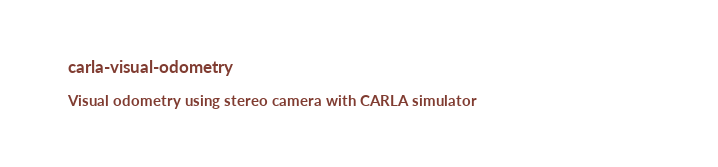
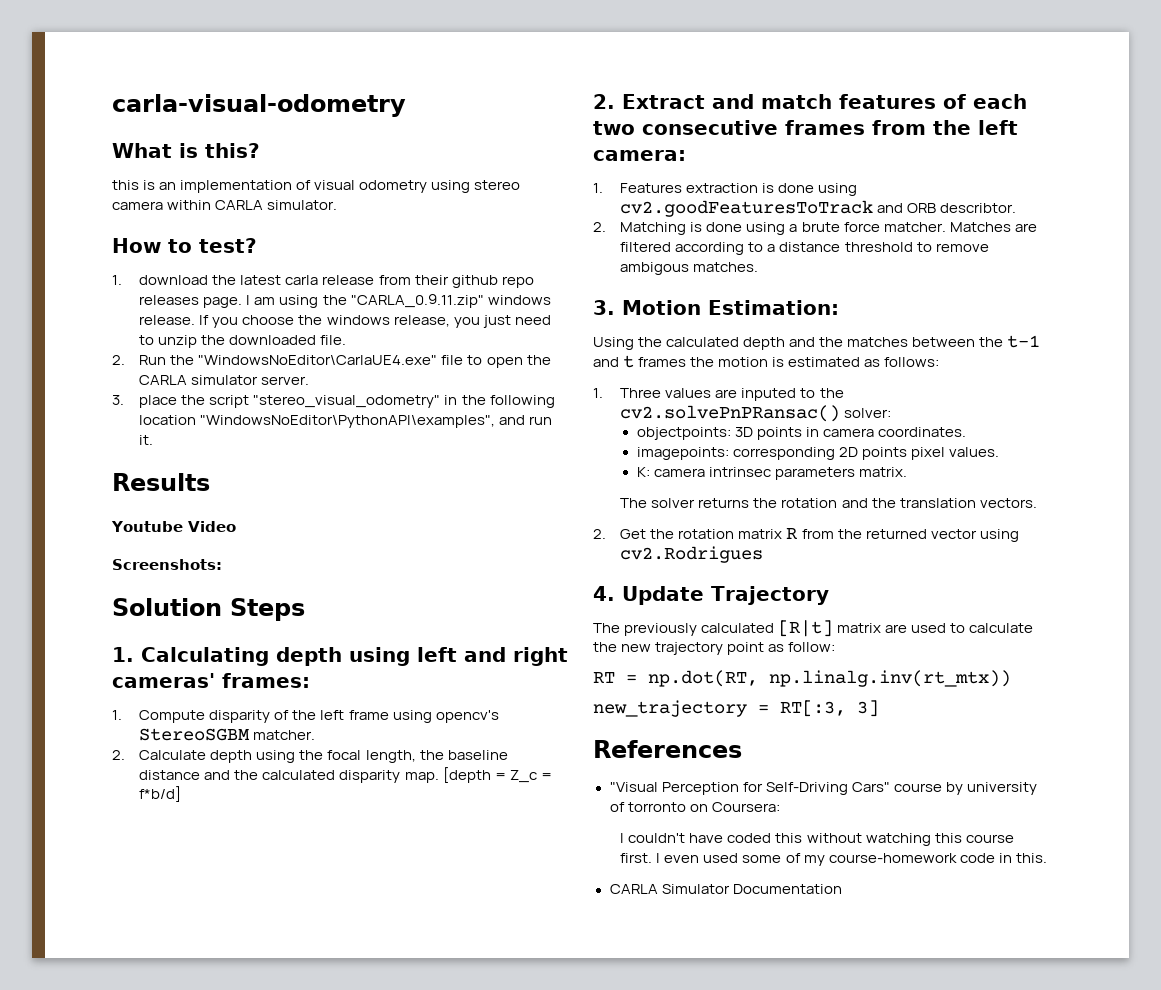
[67,95,478,109] Visual odometry using stereo camera with CARLA simulator -> [112,143,260,158] [112,180,521,193] [112,200,338,210] [112,238,257,253] [112,275,534,288] [139,294,551,308] [139,315,551,328] [139,335,347,348] [112,355,551,368] [139,375,310,385] [112,395,555,408] [139,415,553,428] [139,435,154,445] [112,473,210,491] [111,521,236,532] [112,559,222,570] [112,598,305,621] [112,647,568,666] [112,673,310,688] [112,710,499,723] [139,728,316,741] [112,750,508,763] [139,767,552,783] [139,786,182,802] [593,94,1027,109] [593,120,1018,135] [593,150,686,161] [593,183,858,196] [620,200,1017,217] [593,222,1037,235] [620,242,989,255] [620,262,759,275] [593,300,839,315] [593,335,1041,350] [593,355,940,368] [593,388,844,401] [620,405,892,422] [636,427,967,440] [636,447,1000,460] [636,467,907,480] [620,498,1037,508] [593,528,1019,542] [620,546,764,563] [593,586,829,605] [593,620,1034,637] [593,642,836,655] [593,670,1011,687] [593,700,879,717] [593,740,742,758] [609,782,1037,795] [609,802,780,812] [620,833,1014,846] [620,853,1047,866] [609,884,842,894] What is this? // this is an implementation of visual odometry using stereo camera within CARLA simulator. // How to test? // 1. download the latest carla release from their github repo releases page. I am using the "CARLA_0.9.11.zip" windows release. If you choose the windows release, you just need to unzip the downloaded file. // 2. Run the "WindowsNoEditor\CarlaUE4.exe" file to open the CARLA simulator server. // 3. place the script "stereo_visual_odometry" in the following location "WindowsNoEditor\PythonAPI\examples", and run it. // Results // Youtube Video // Screenshots: // Solution Steps // 1. Calculating depth using left and right cameras' frames: // 1. Compute disparity of the left frame using opencv's StereoSGBM matcher. // 2. Calculate depth using the focal length, the baseline distance and the calculated disparity map. [depth = Z_c = f*b/d] // 2. Extract and match features of each two consecutive frames from the left camera: // 1. Features extraction is done using cv2.goodFeaturesToTrack and ORB describtor. // 2. Matching is done using a brute force matcher. Matches are filtered according to a distance threshold to remove ambigous matches. // 3. Motion Estimation: // Using the calculated depth and the matches between the t-1 and t frames the motion is estimated as follows: // 1. Three values are inputed to the cv2.solvePnPRansac() solver: // objectpoints: 3D points in camera coordinates. // imagepoints: corresponding 2D points pixel values. // K: camera intrinsec parameters matrix. // The solver returns the rotation and the translation vectors. // 2. Get the rotation matrix R from the returned vector using cv2.Rodrigues // 4. Update Trajectory // The previously calculated [R|t] matrix are used to calculate the new trajectory point as follow: // RT = np.dot(RT, np.linalg.inv(rt_mtx)) // new_trajectory = RT[:3, 3] // References // "Visual Perception for Self-Driving Cars" course by university of torronto on Coursera: // I couldn't have coded this without watching this course first. I even used some of my course-homework code in this. // CARLA Simulator Documentation

